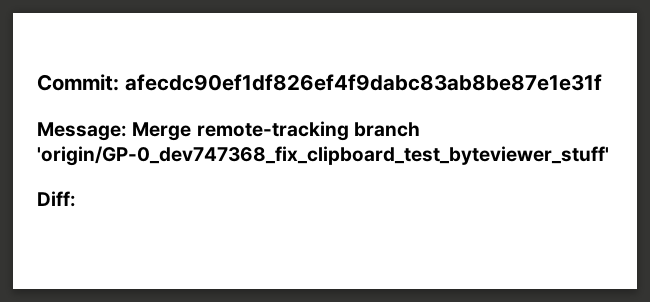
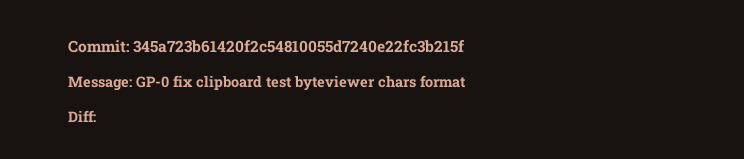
[124,74,602,91] afecdc90ef1df826ef4f9dabc83ab8be87e1e31f -> [133,40,466,53] 345a723b61420f2c54810055d7240e22fc3b215f
[132,121,420,141] [37,146,609,166] Merge remote-tracking branch 'origin/GP-0_dev747368_fix_clipboard_test_byteviewer_stuff' -> [136,75,466,91] GP-0 fix clipboard test byteviewer chars format

